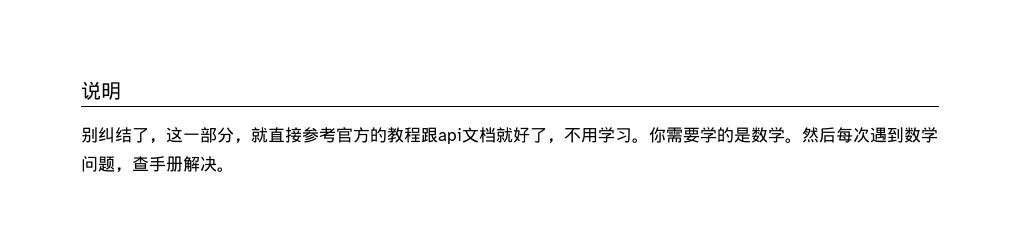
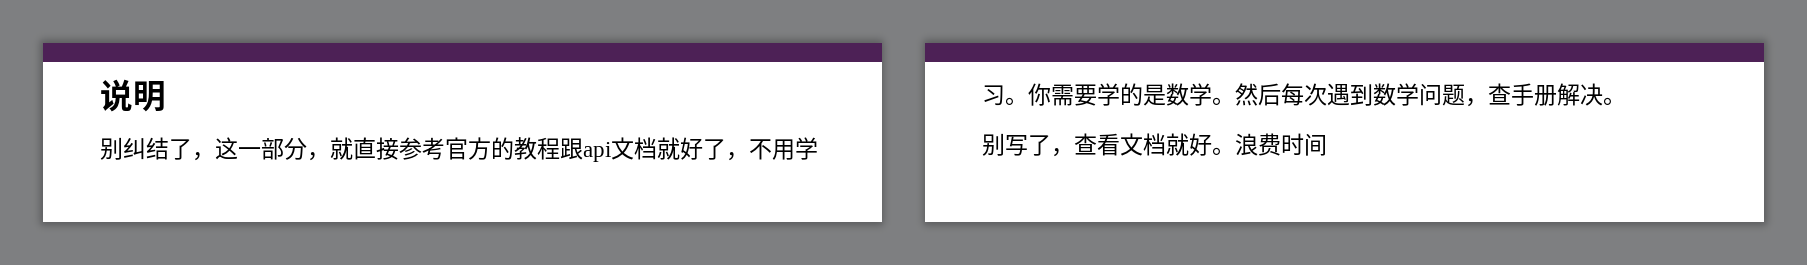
(234, 169) none -> [982,133,1327,157] // 别写了，查看文档就好。浪费时间

